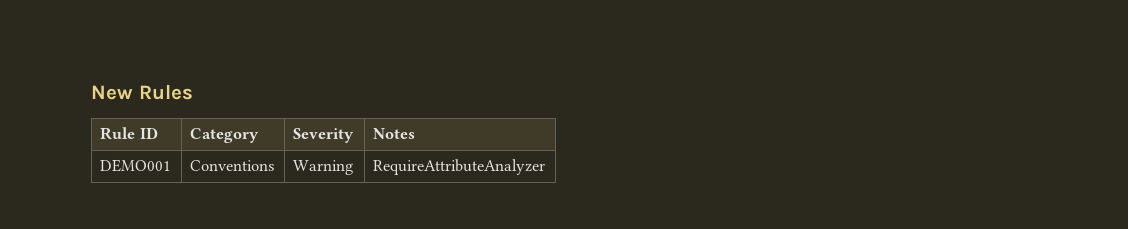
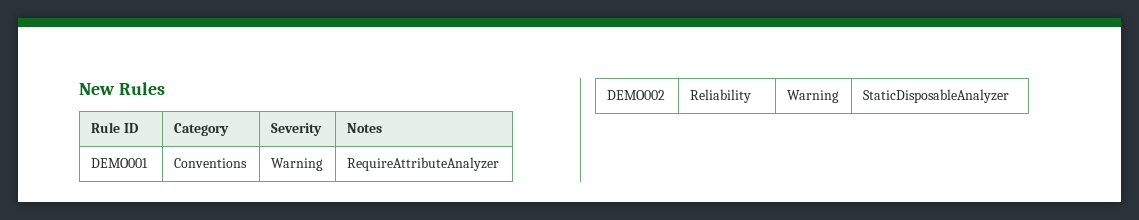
(546, 167) none -> [607,90,666,100] [690,89,752,103] [787,90,840,103] [863,89,1010,103] // DEMO002 | Reliability | Warning | StaticDisposableAnalyzer

